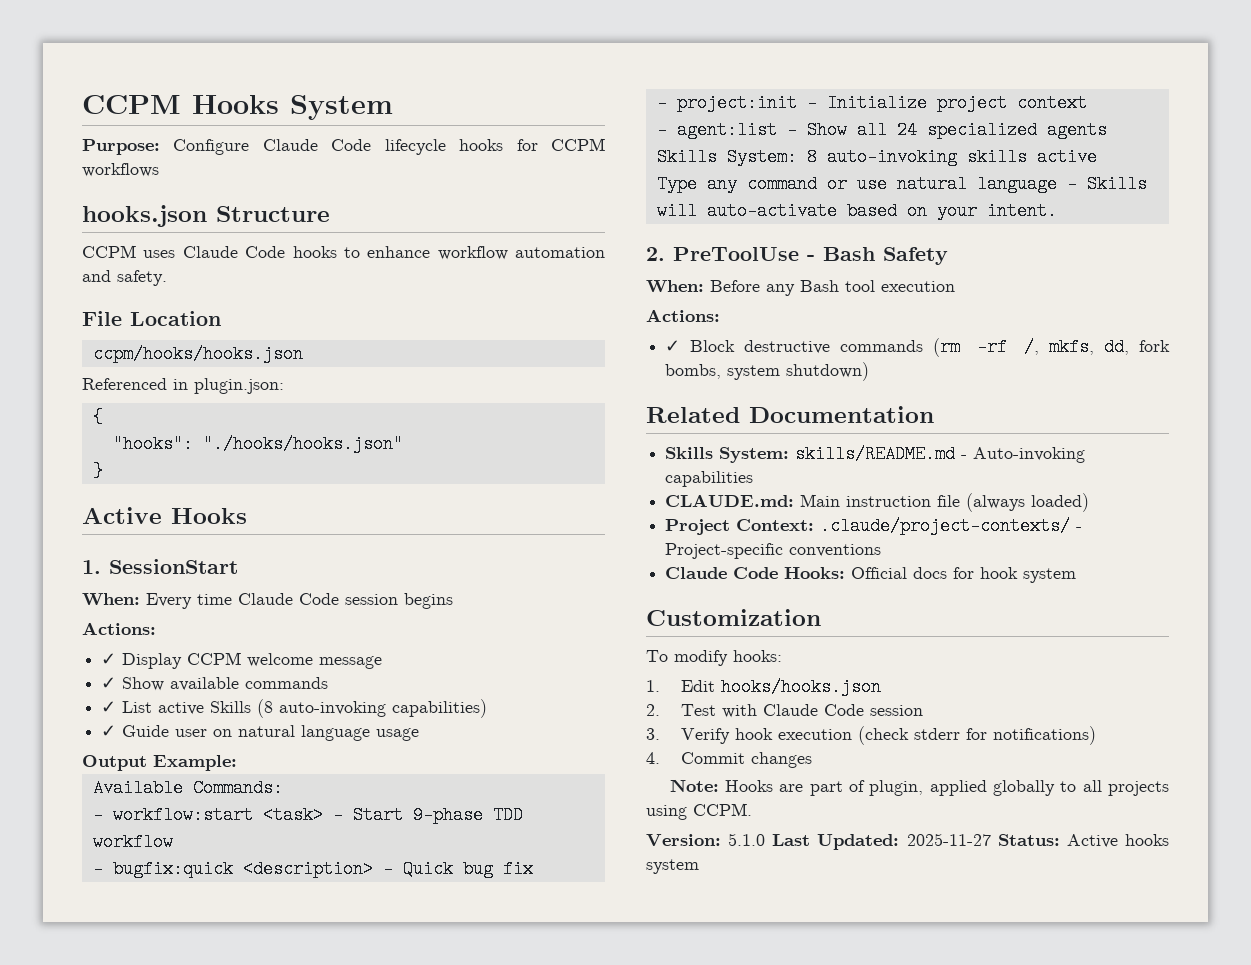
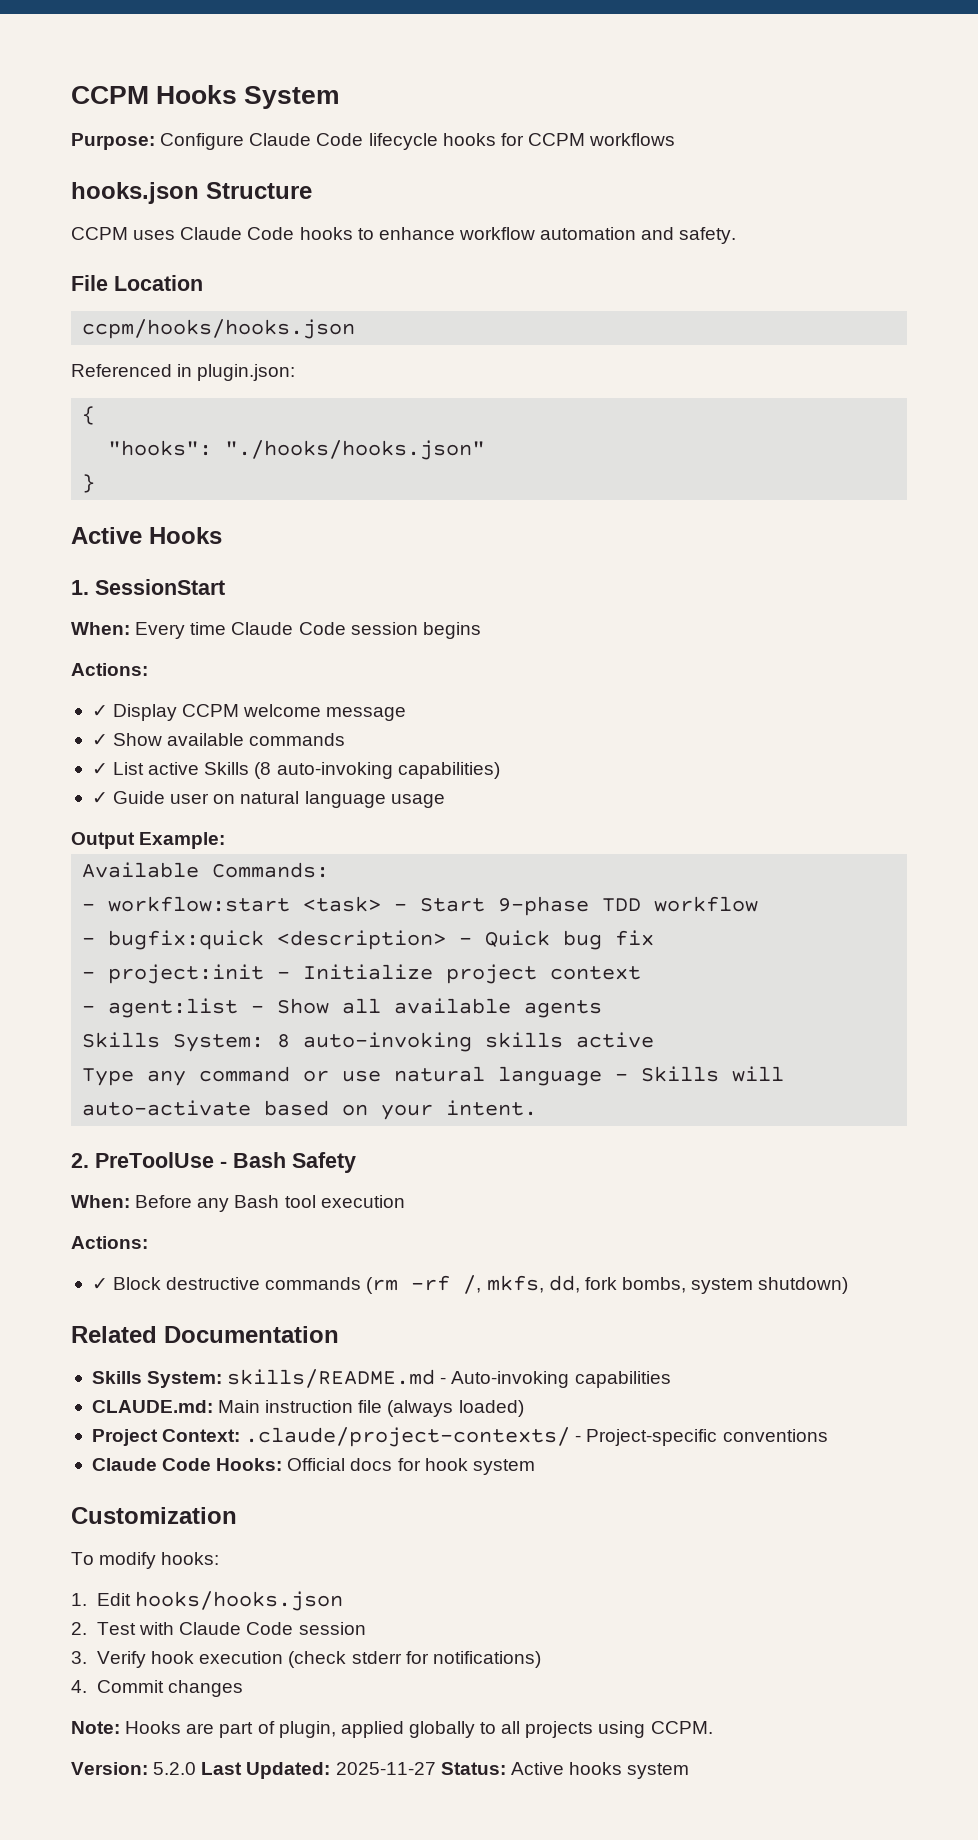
[896,121,1037,139] 24 specialized -> [394,998,512,1014] available
[728,833,766,846] 5.1.0 -> [153,1762,197,1775] 5.2.0

